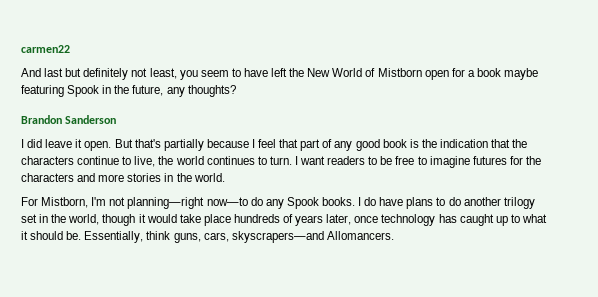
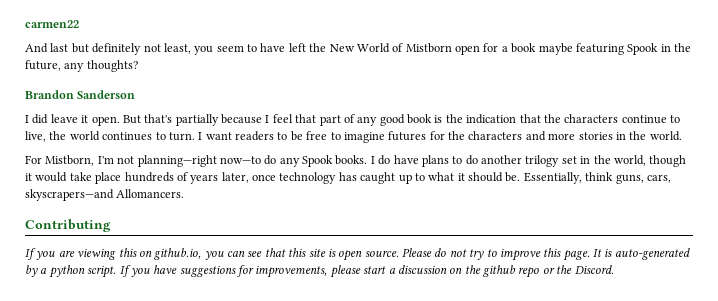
(394, 235) none -> [25,219,111,232] [25,248,690,261] [25,265,614,278] // Contributing // If you are viewing this on github.io, you can see that this site is open source. Please do not try to improve this page. It is auto-generated by a python script. If you have suggestions for improvements, please start a discussion on the github repo or the Discord.

